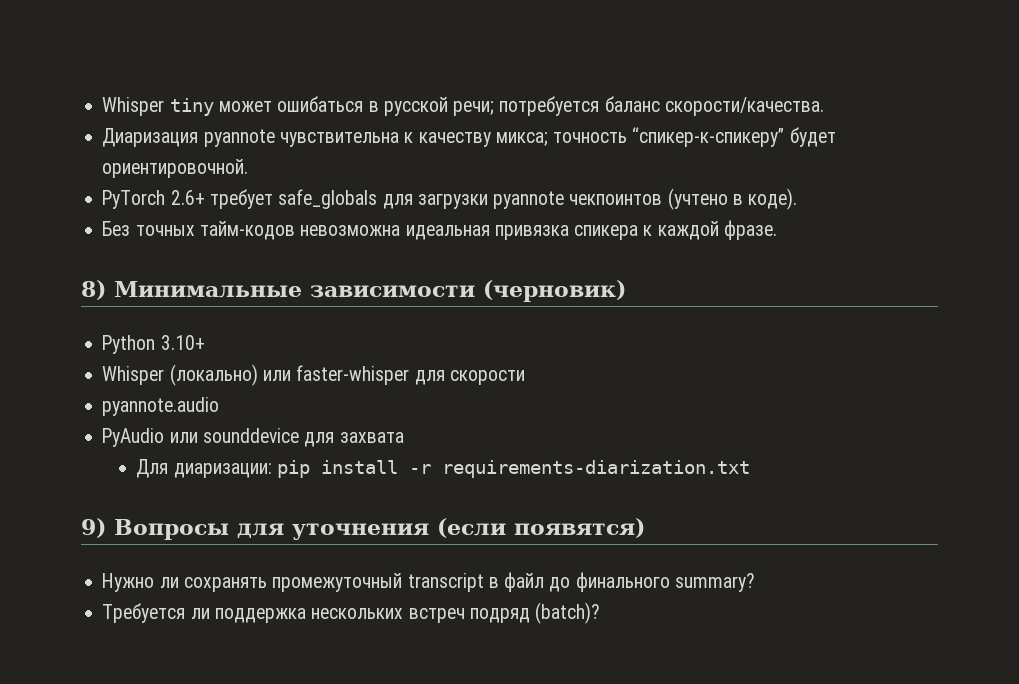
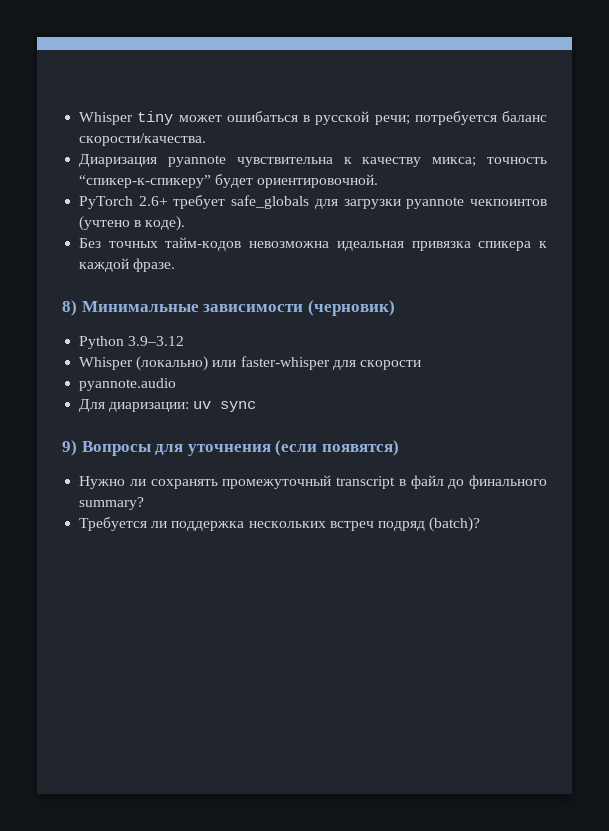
[160,335,205,350] 3.10+ -> [128,336,185,346] 3.9–3.12
[102,428,404,447] [136,459,750,478] PyAudio или sounddevice для захвата // Для диаризации: pip install -r requirements-diarization.txt -> [79,399,257,412] Для диаризации: uv sync

